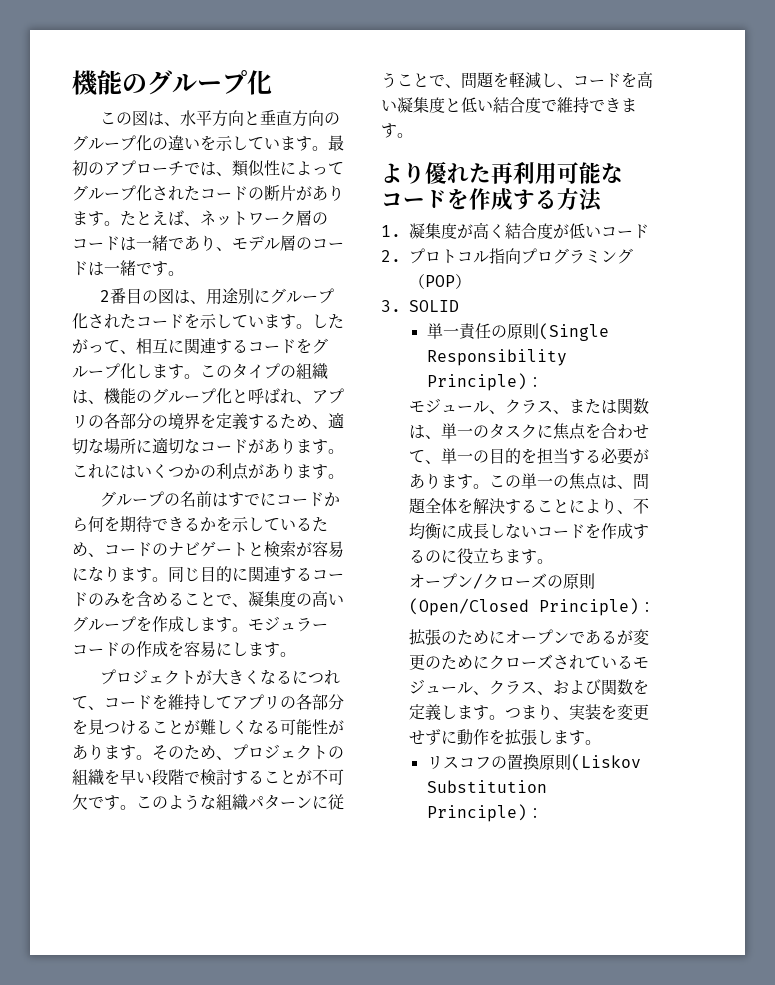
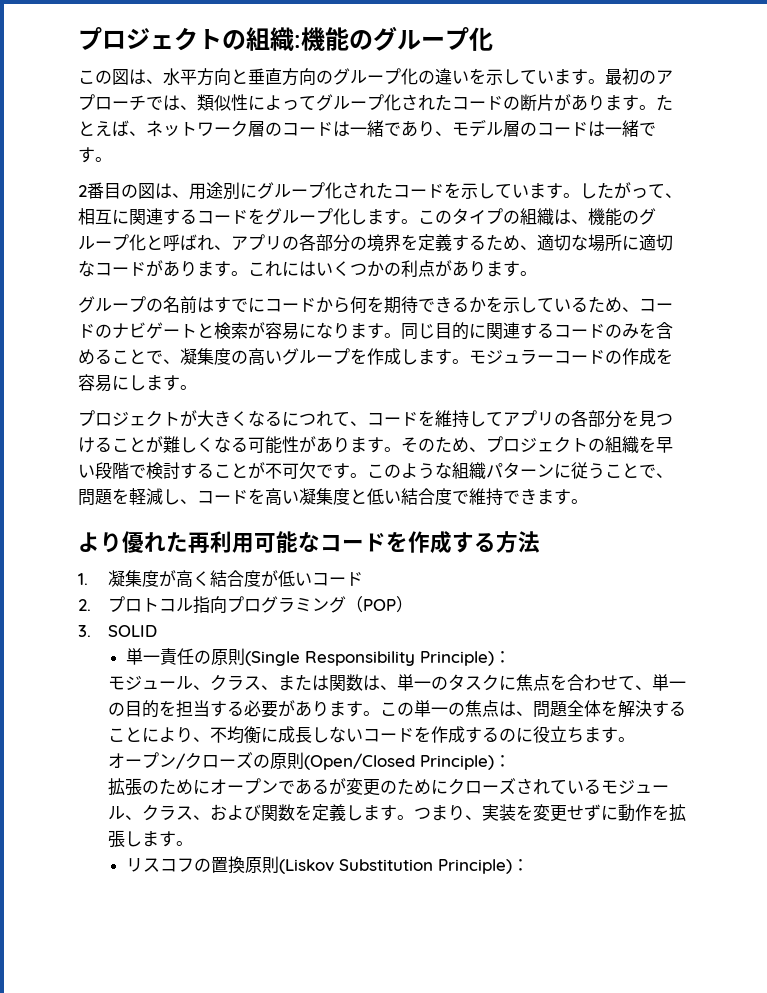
(72, 83) none -> [78,27,301,52] プロジェクトの組織:

